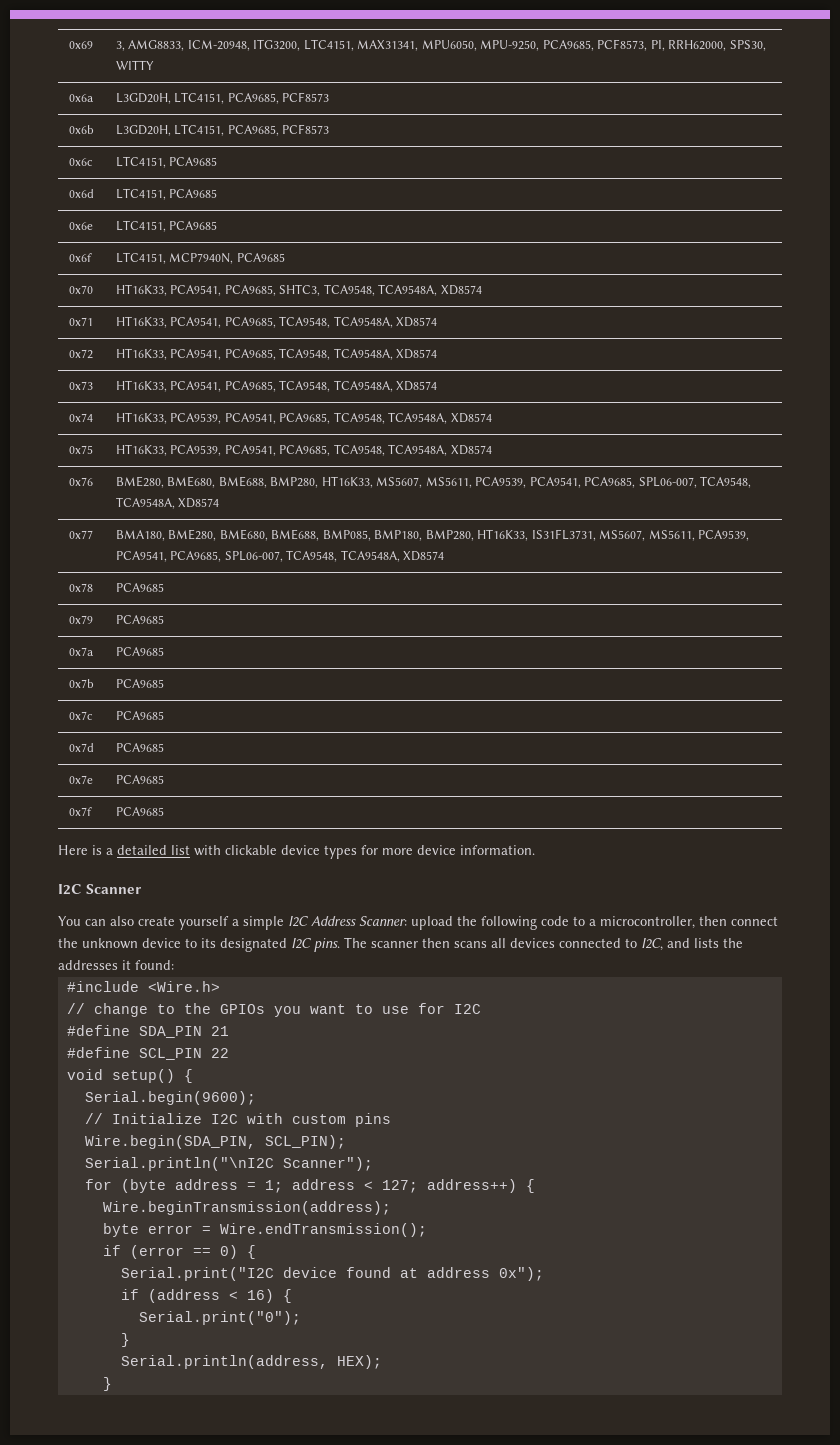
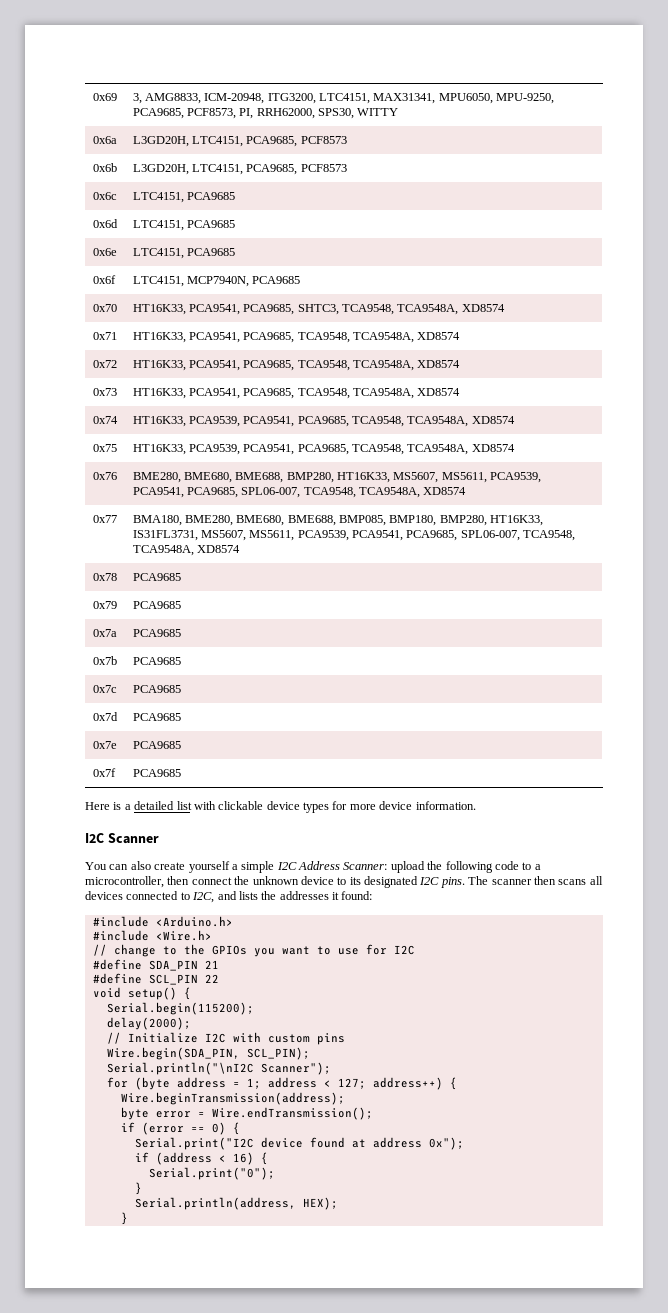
(174, 965) none -> [92,916,233,927] // #include <Arduino.h>
[84,1091,256,1105] Serial.begin(9600); -> [106,1002,254,1015] [106,1017,191,1030] Serial.begin(115200); // delay(2000);

